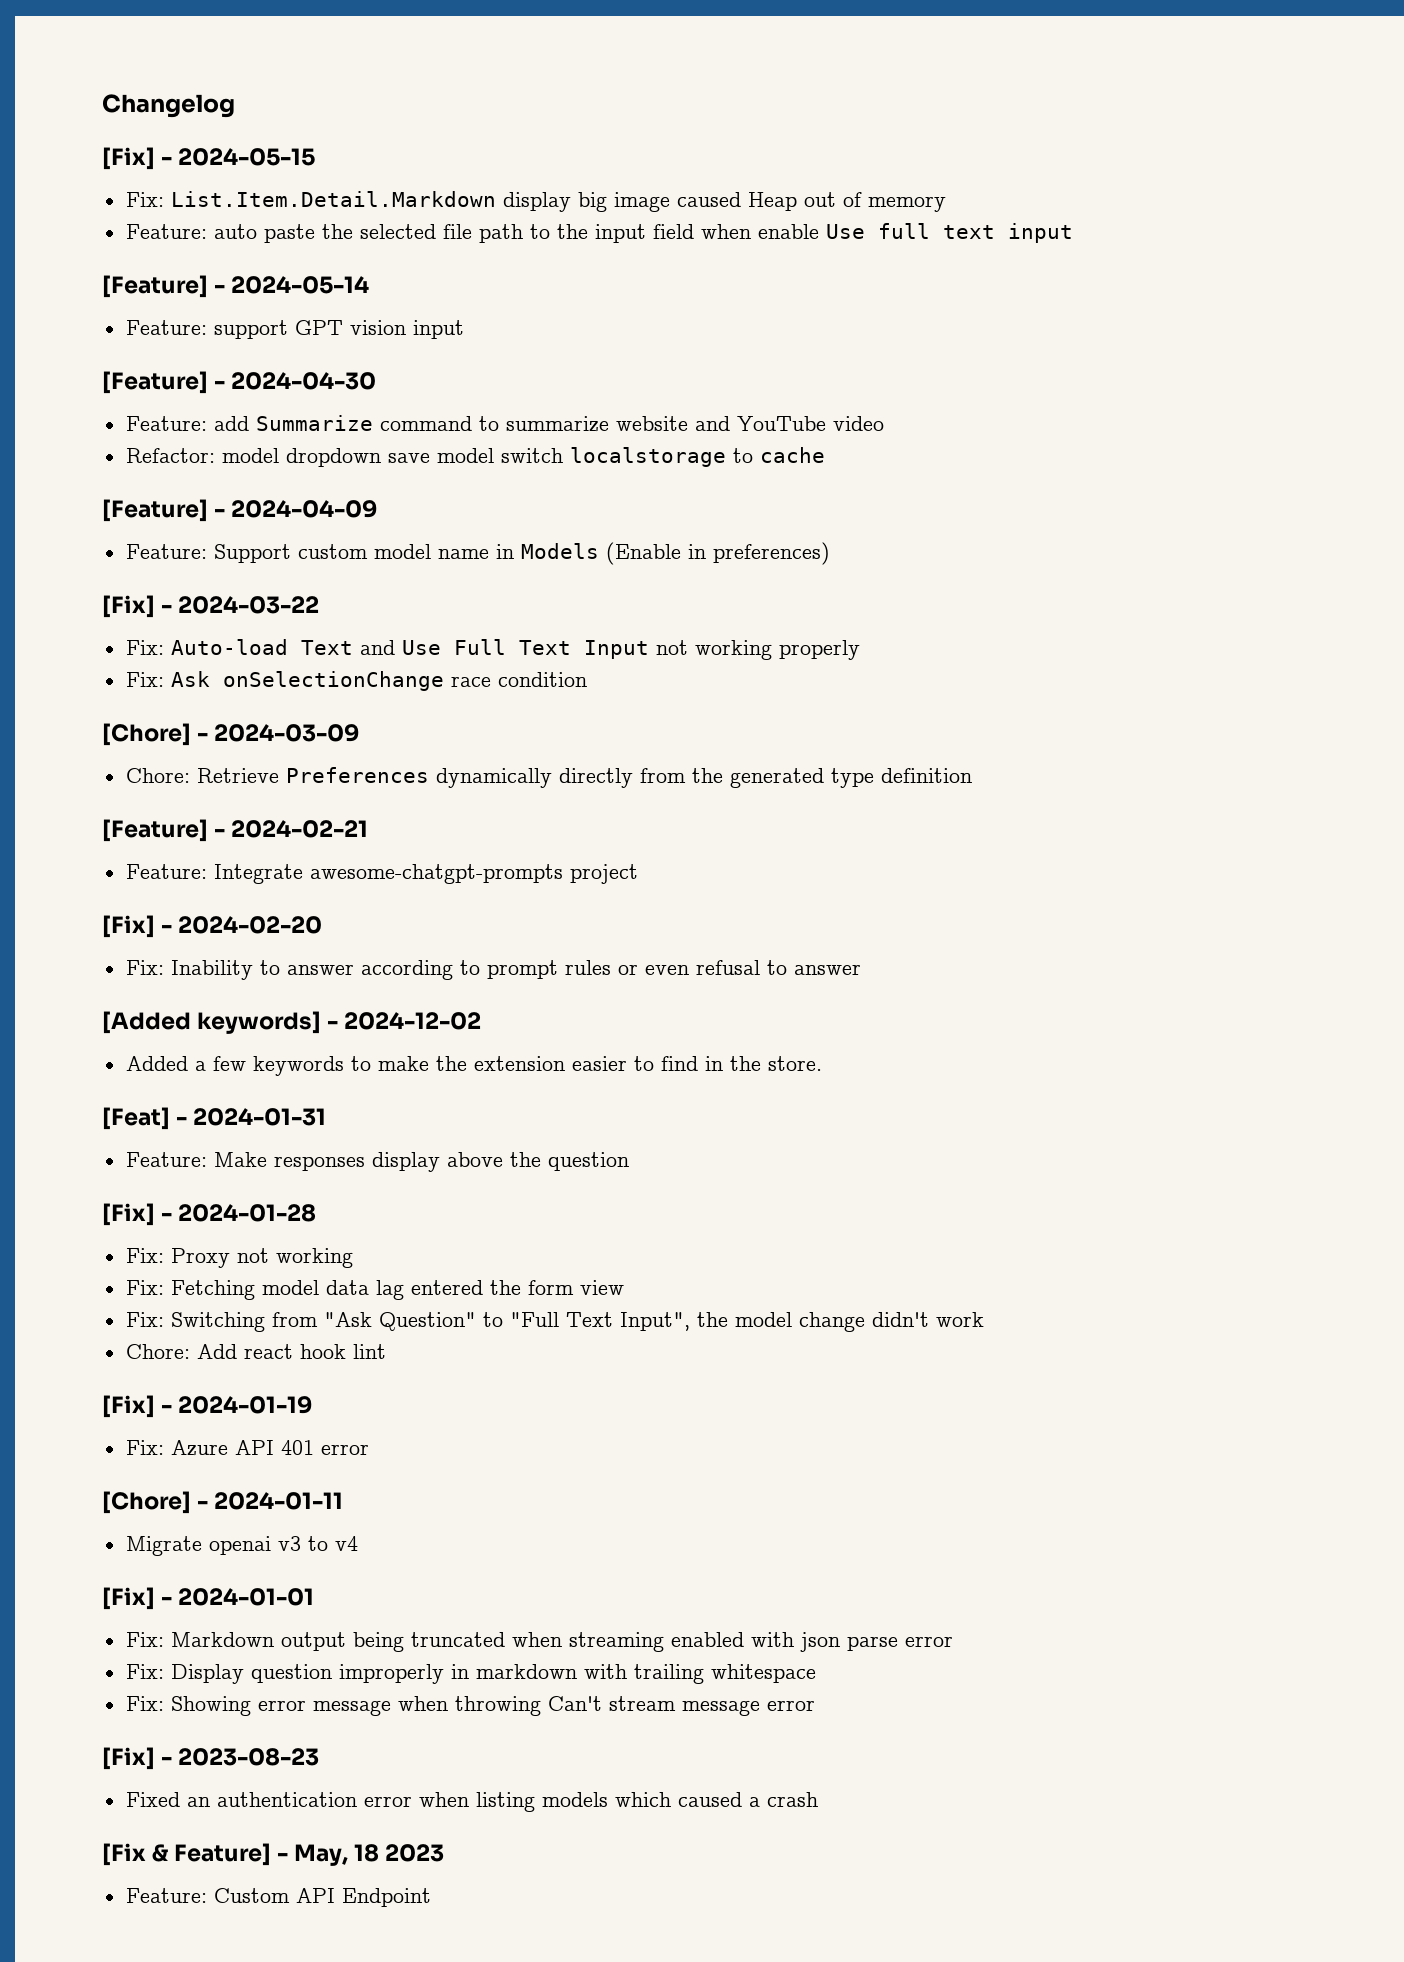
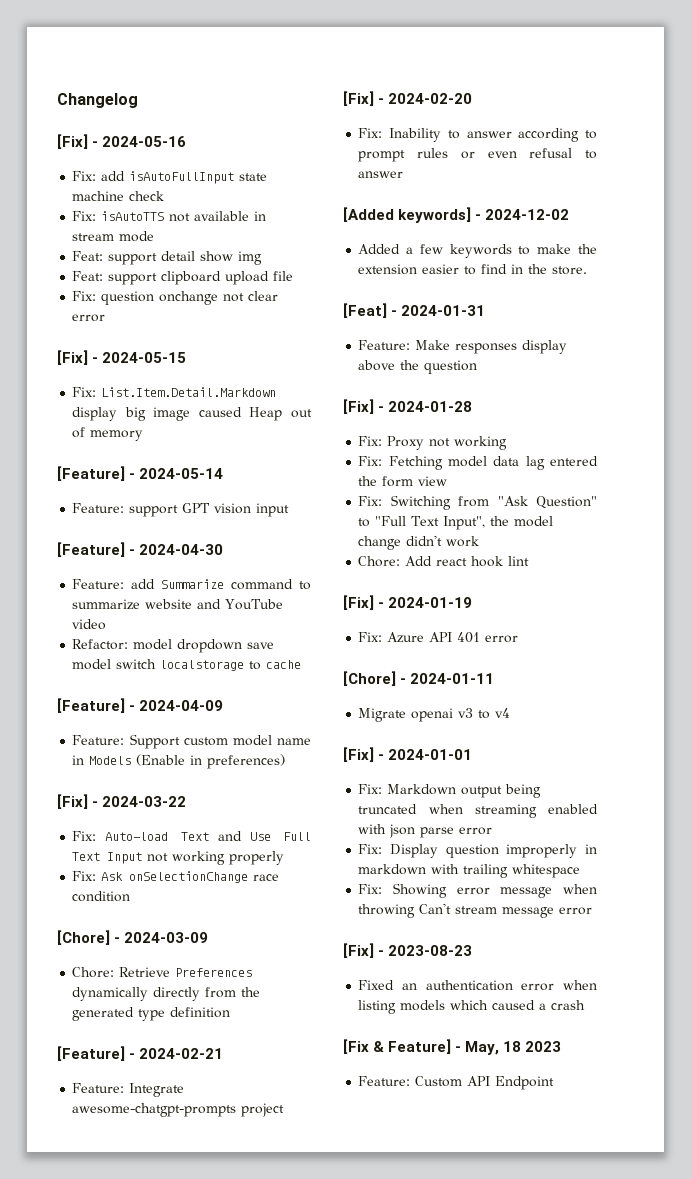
(235, 106) none -> [57,134,187,149] [72,171,268,184] [72,191,165,201] [72,211,267,222] [72,231,155,242] [72,251,263,265] [72,271,294,285] [72,291,279,305] [72,314,106,322] // [Fix] - 2024-05-16 // Fix: add isAutoFullInput state machine check // Fix: isAutoTTS not available in stream mode // Feat: support detail show img // Feat: support clipboard upload file // Fix: question onchange not clear error
[125,223,1073,243] // Feature: auto paste the selected file path to the input field when enable Use full text input -> (144, 435) none

